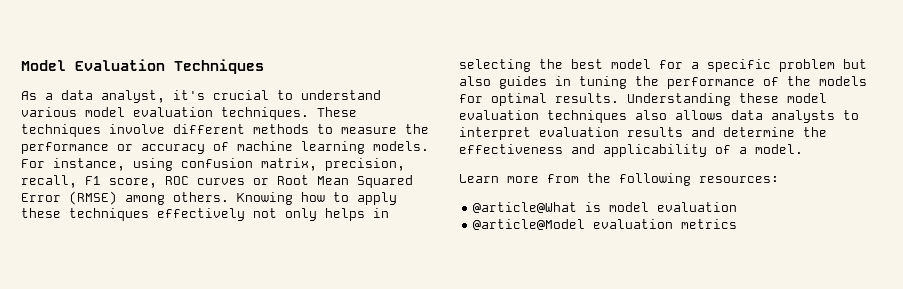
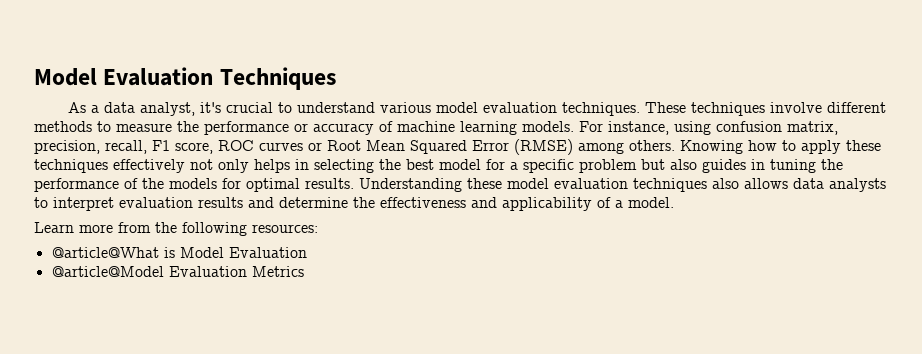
[609,202,738,212] model evaluation -> [179,247,307,258] Model Evaluation
[593,219,738,229] evaluation metrics -> [168,266,304,277] Evaluation Metrics

